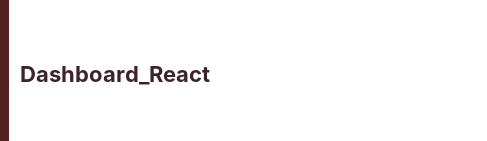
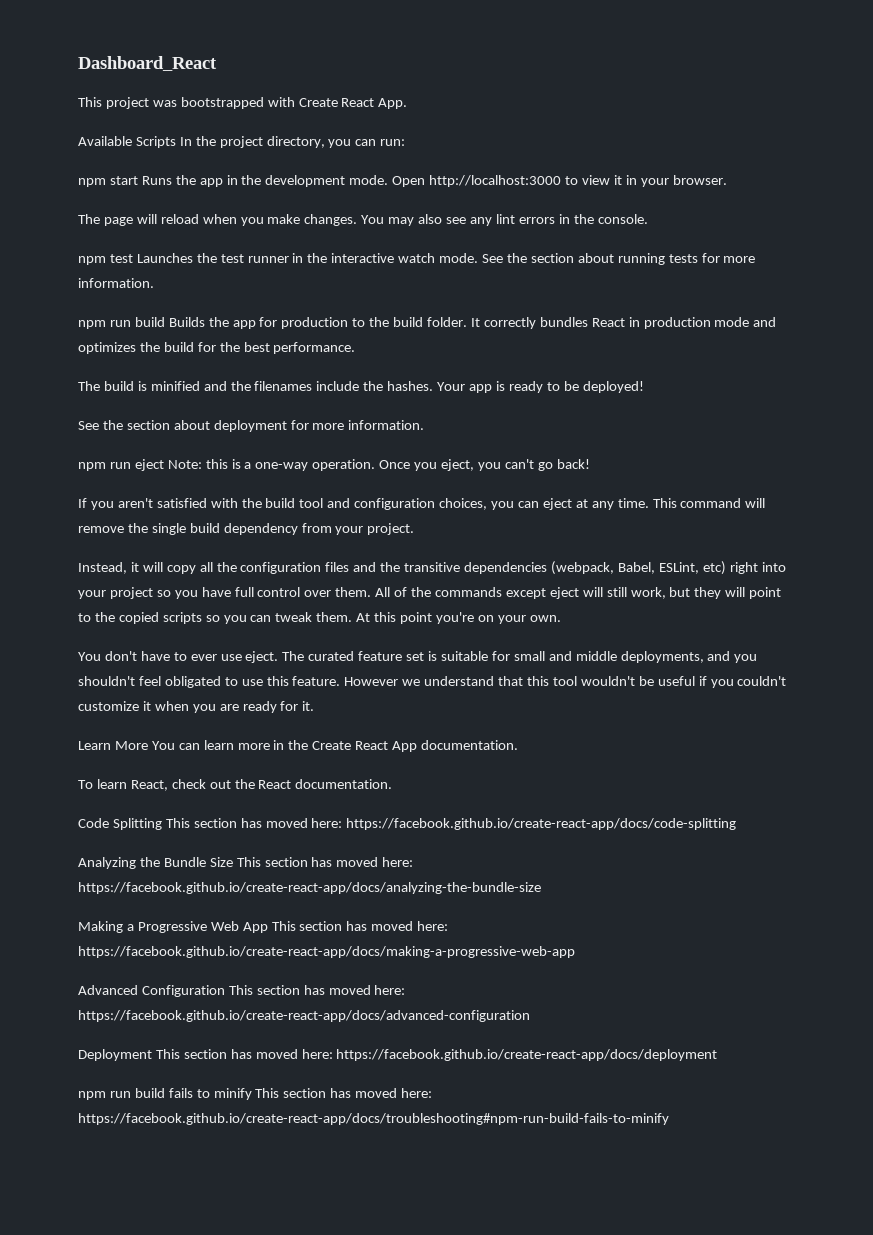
(210, 75) none -> [78,97,408,109] [78,136,406,148] [78,175,727,187] [78,214,648,226] [78,253,756,265] [78,278,154,288] [78,317,777,329] [78,342,356,354] [78,381,644,393] [78,420,425,432] [78,459,590,471] [78,498,766,510] [78,523,415,535] [78,561,786,575] [78,587,782,599] [78,612,561,624] [78,651,758,663] [78,676,787,688] [78,701,315,713] [78,740,519,752] [78,779,393,791] [78,818,737,830] [78,857,414,869] [78,882,541,894] [78,921,449,933] [78,946,575,958] [78,985,406,997] [78,1010,530,1022] [78,1049,718,1061] [78,1088,433,1100] [78,1113,669,1125] // This project was bootstrapped with Create React App. // Available Scripts In the project directory, you can run: // npm start Runs the app in the development mode. Open http://localhost:3000 to view it in your browser. // The page will reload when you make changes. You may also see any lint errors in the console. // npm test Launches the test runner in the interactive watch mode. See the section about running tests for more information. // npm run build Builds the app for production to the build folder. It correctly bundles React in production mode and optimizes the build for the best performance. // The build is minified and the filenames include the hashes. Your app is ready to be deployed! // See the section about deployment for more information. // npm run eject Note: this is a one-way operation. Once you eject, you can't go back! // If you aren't satisfied with the build tool and configuration choices, you can eject at any time. This command will remove the single build dependency from your project. // Instead, it will copy all the configuration files and the transitive dependencies (webpack, Babel, ESLint, etc) right into your project so you have full control over them. All of the commands except eject will still work, but they will point to the copied scripts so you can tweak them. At this point you're on your own. // You don't have to ever use eject. The curated feature set is suitable for small and middle deployments, and you shouldn't feel obligated to use this feature. However we understand that this tool wouldn't be useful if you couldn't customize it when you are ready for it. // Learn More You can learn more in the Create React App documentation. // To learn React, check out the React documentation. // Code Splitting This section has moved here: https://facebook.github.io/create-react-app/docs/code-splitting // Analyzing the Bundle Size This section has moved here: https://facebook.github.io/create-react-app/docs/analyzing-the-bundle-size // Making a Progressive Web App This section has moved here: https://facebook.github.io/create-react-app/docs/making-a-progressive-web-app // Advanced Configuration This section has moved here: https://facebook.github.io/create-react-app/docs/advanced-configuration // Deployment This section has moved here: https://facebook.github.io/create-react-app/docs/deployment // npm run build fails to minify This section has moved here: https://facebook.github.io/create-react-app/docs/troubleshooting#npm-run-build-fails-to-minify

